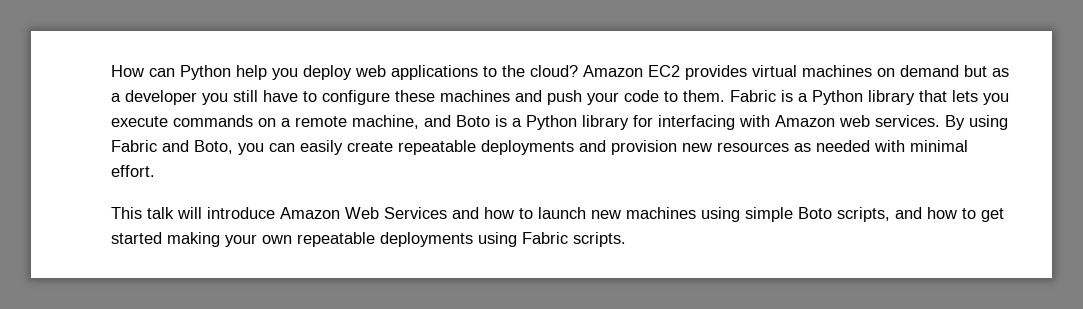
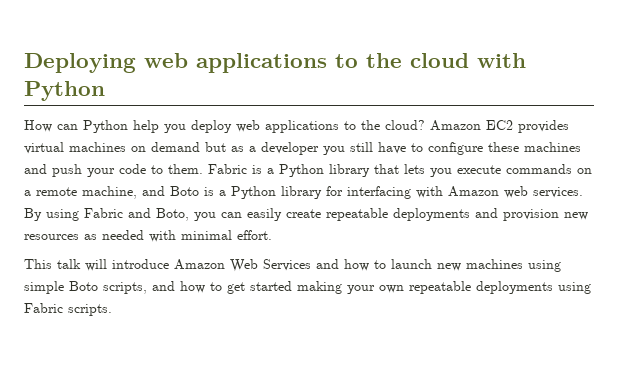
(111, 71) none -> [24,53,526,73] [24,81,105,101] Deploying web applications to the cloud with Python //

